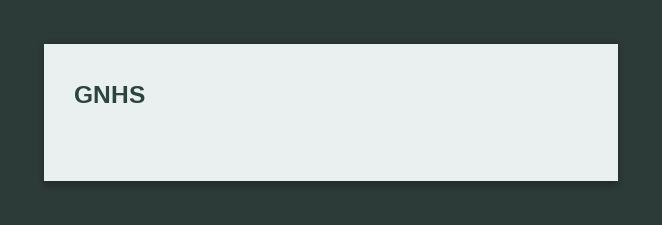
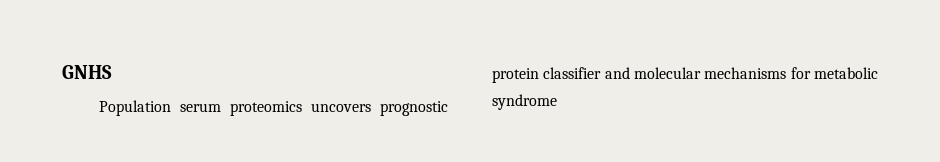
(145, 94) none -> [98,100,448,116] [492,67,878,83] [492,94,557,110] // Population serum proteomics uncovers prognostic protein classifier and molecular mechanisms for metabolic syndrome

